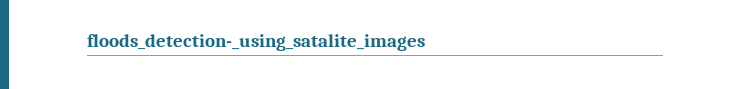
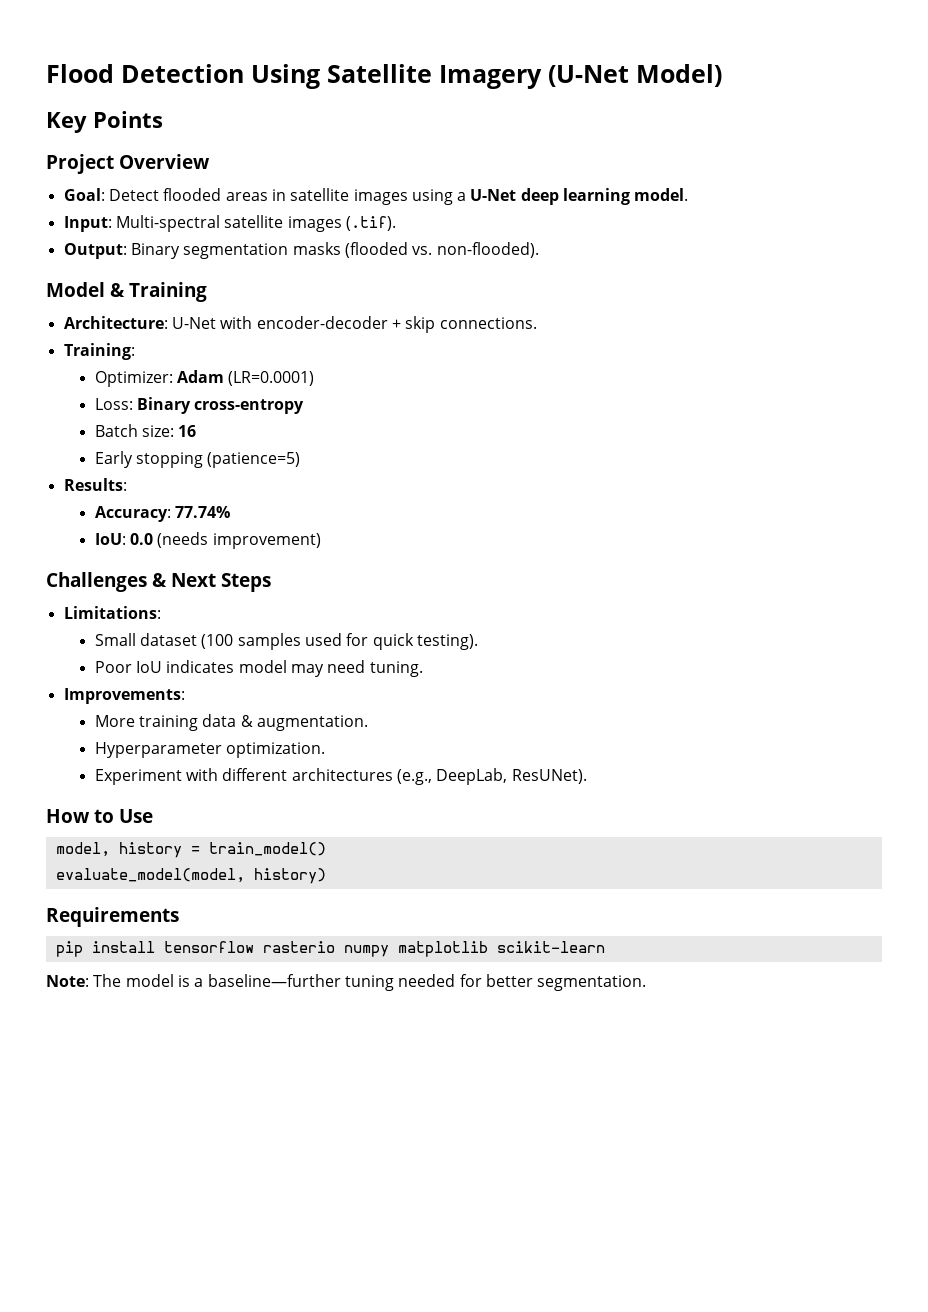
[87,34,425,51] floods_detection-_using_satalite_images -> [46,64,722,89] [46,111,163,133] [46,154,210,174] [63,188,689,205] [63,215,396,232] [63,242,539,259] [46,282,207,302] [63,316,537,333] [63,343,135,360] [94,370,315,387] [94,397,305,414] [94,424,197,437] [94,451,301,468] [63,478,127,491] [94,506,230,522] [94,532,321,549] [46,572,271,592] [63,606,161,619] [94,633,478,650] [94,660,423,677] [63,688,185,704] [94,714,368,731] [94,742,325,758] [94,768,587,785] [46,809,153,823] [55,842,326,858] [55,868,326,884] [46,907,179,927] [55,941,605,957] [46,974,647,991] Flood Detection Using Satellite Imagery (U-Net Model) // Key Points // Project Overview // Goal: Detect flooded areas in satellite images using a U-Net deep learning model. // Input: Multi-spectral satellite images (.tif). // Output: Binary segmentation masks (flooded vs. non-flooded). // Model & Training // Architecture: U-Net with encoder-decoder + skip connections. // Training: // Optimizer: Adam (LR=0.0001) // Loss: Binary cross-entropy // Batch size: 16 // Early stopping (patience=5) // Results: // Accuracy: 77.74% // IoU: 0.0 (needs improvement) // Challenges & Next Steps // Limitations: // Small dataset (100 samples used for quick testing). // Poor IoU indicates model may need tuning. // Improvements: // More training data & augmentation. // Hyperparameter optimization. // Experiment with different architectures (e.g., DeepLab, ResUNet). // How to Use // model, history = train_model() // evaluate_model(model, history) // Requirements // pip install tensorflow rasterio numpy matplotlib scikit-learn // Note: The model is a baseline—further tuning needed for better segmentation.

